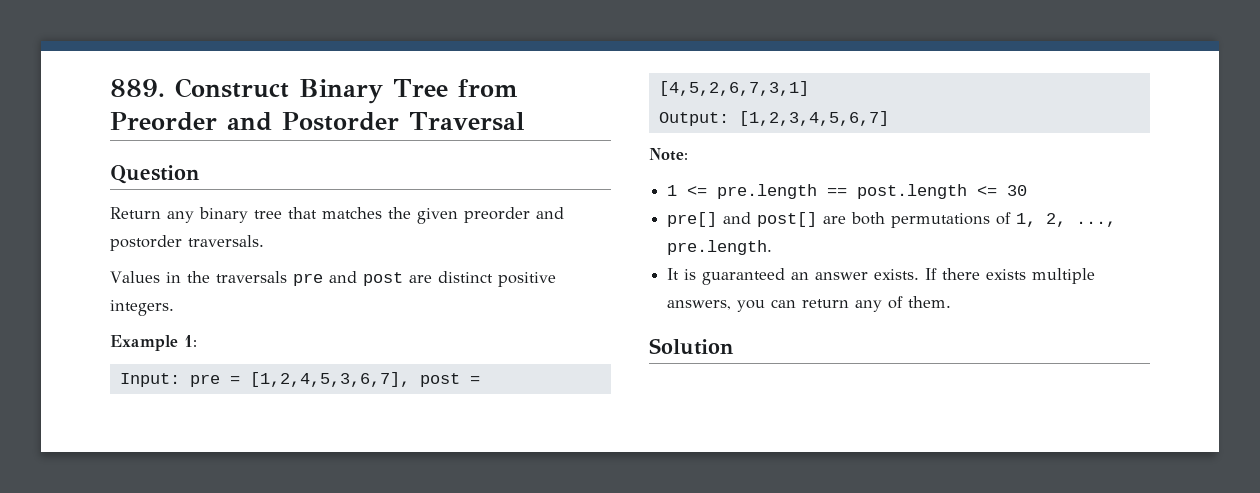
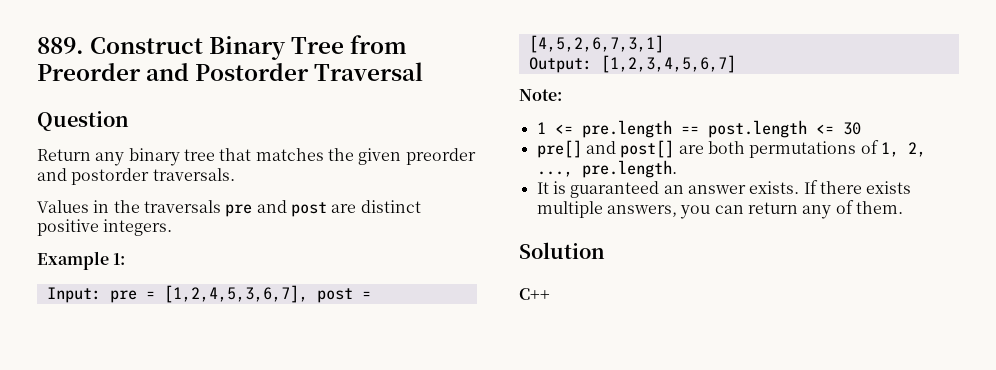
(734, 346) none -> [519,288,550,300] // C++

